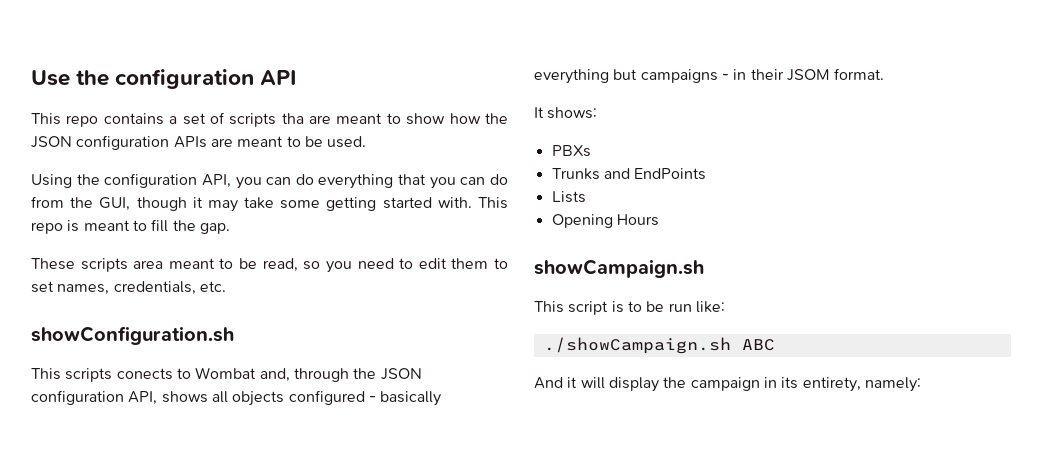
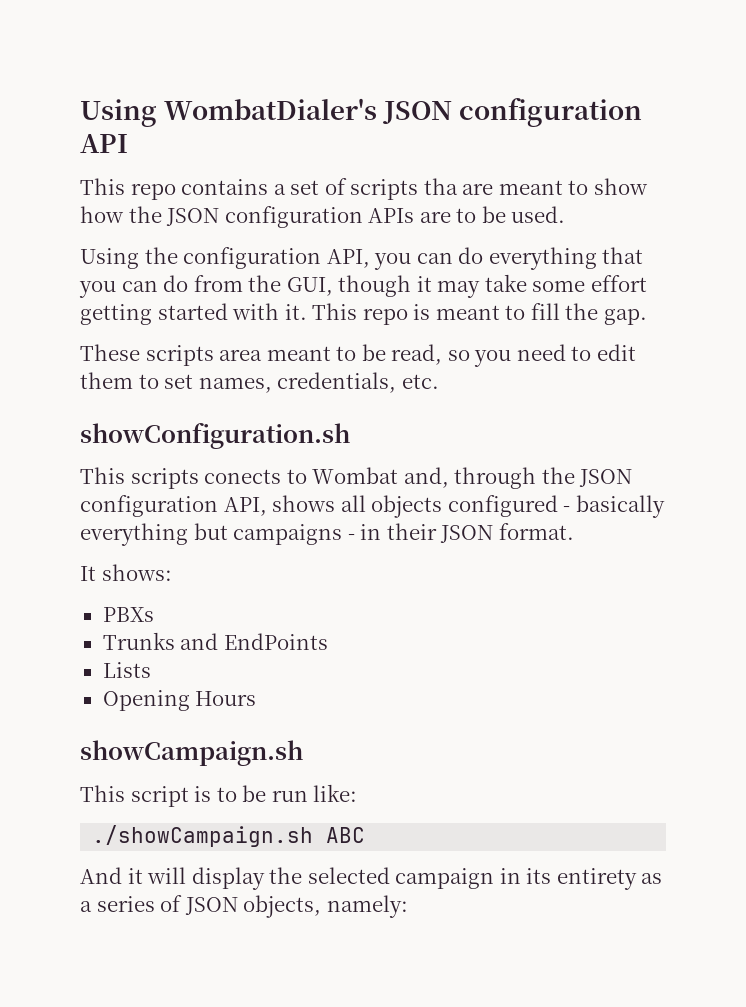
[31,70,110,86] Use the -> [80,98,453,127] Using WombatDialer's JSON
[237,136,284,147] meant -> (451, 217) none
(321, 204) none -> [590,275,647,292] effort
[437,197,472,208] with. -> [232,303,307,320] with it.
[786,69,830,81] JSOM -> [440,525,494,543] JSON
(687, 382) none -> [307,867,390,884] selected
[802,377,861,392] entirety, -> [556,868,663,890] [80,895,322,918] entirety as a series of JSON objects,

